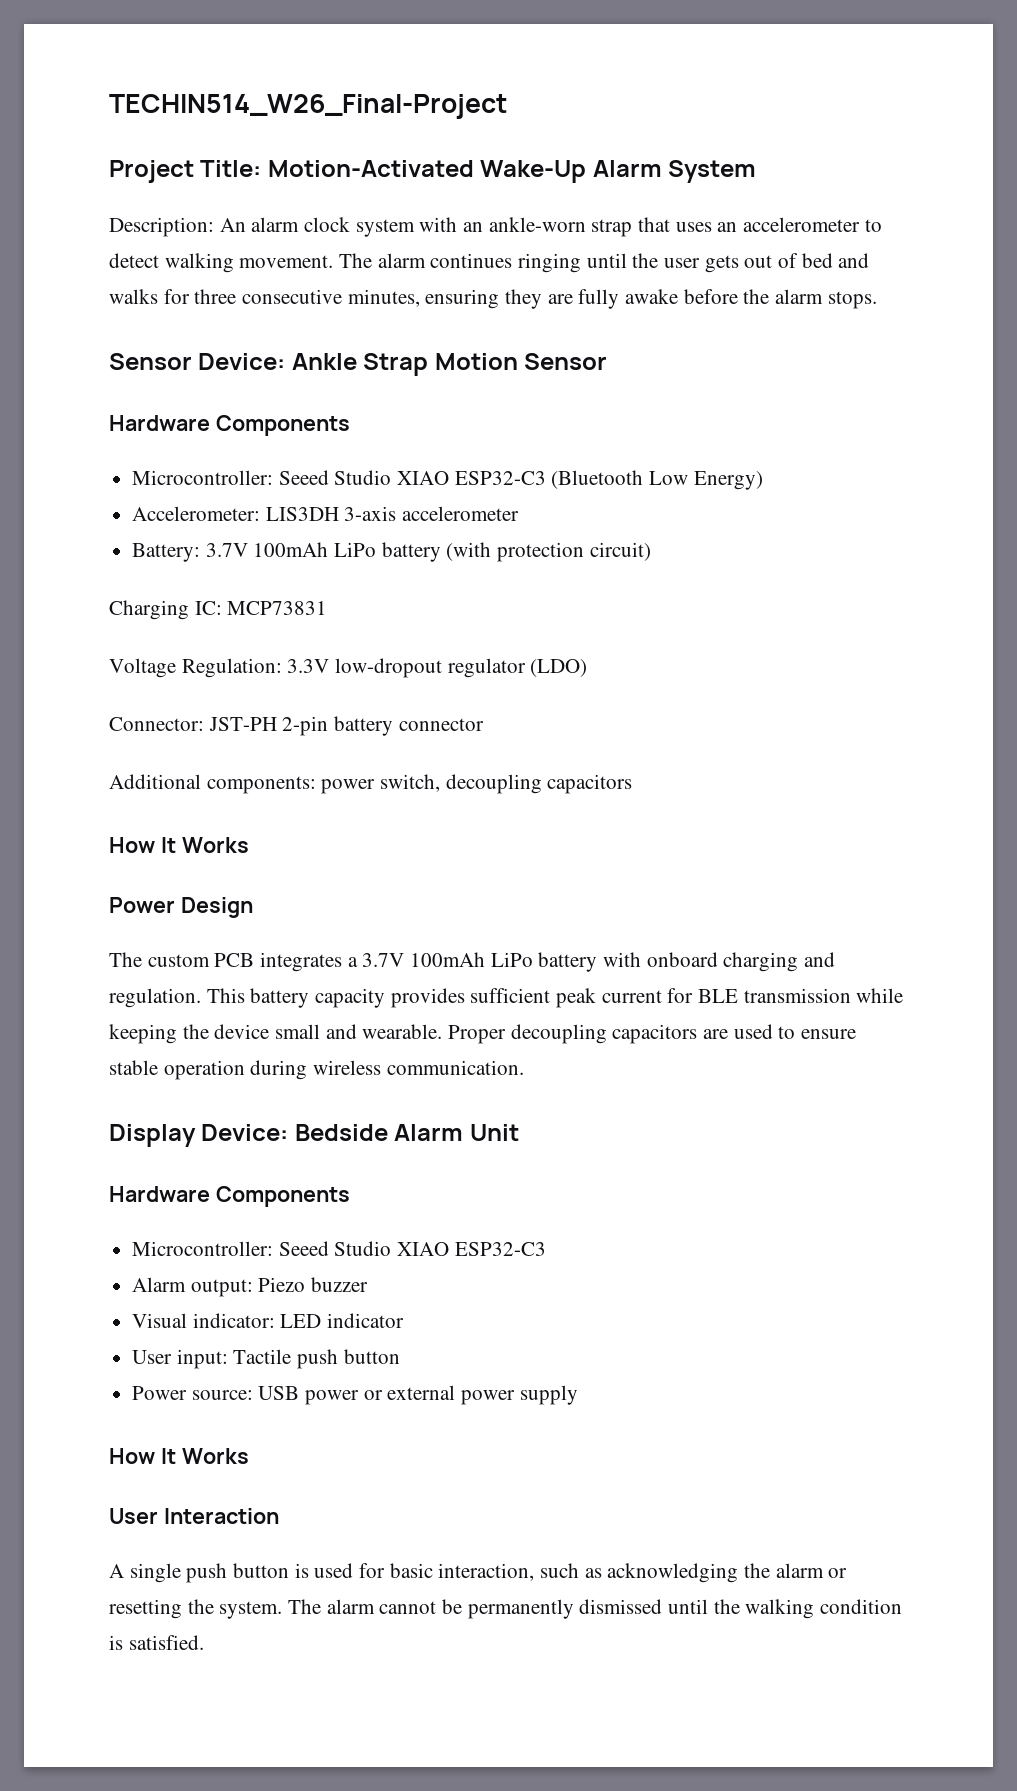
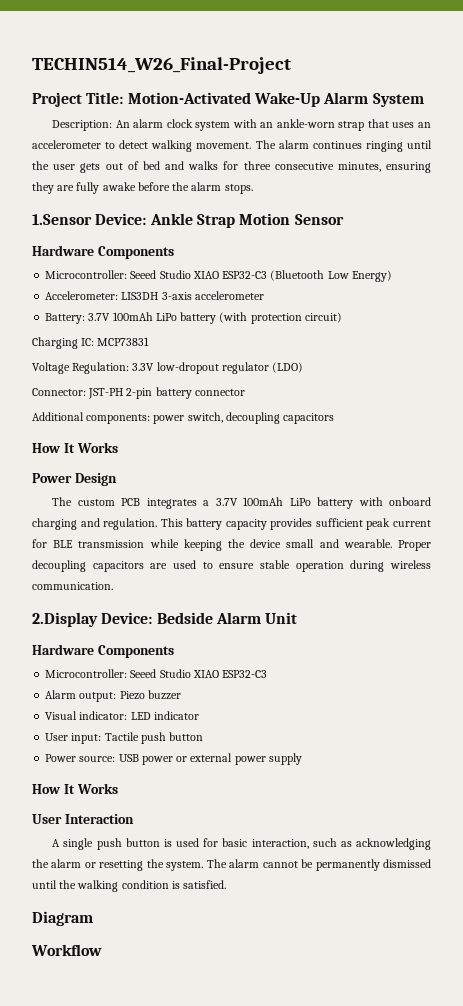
[109,353,192,370] Sensor -> [32,214,92,225] 1.Sensor
[109,1124,196,1147] Display -> [32,612,98,627] 2.Display
(204, 1642) none -> [32,911,93,926] [31,944,102,956] // Diagram // Workflow

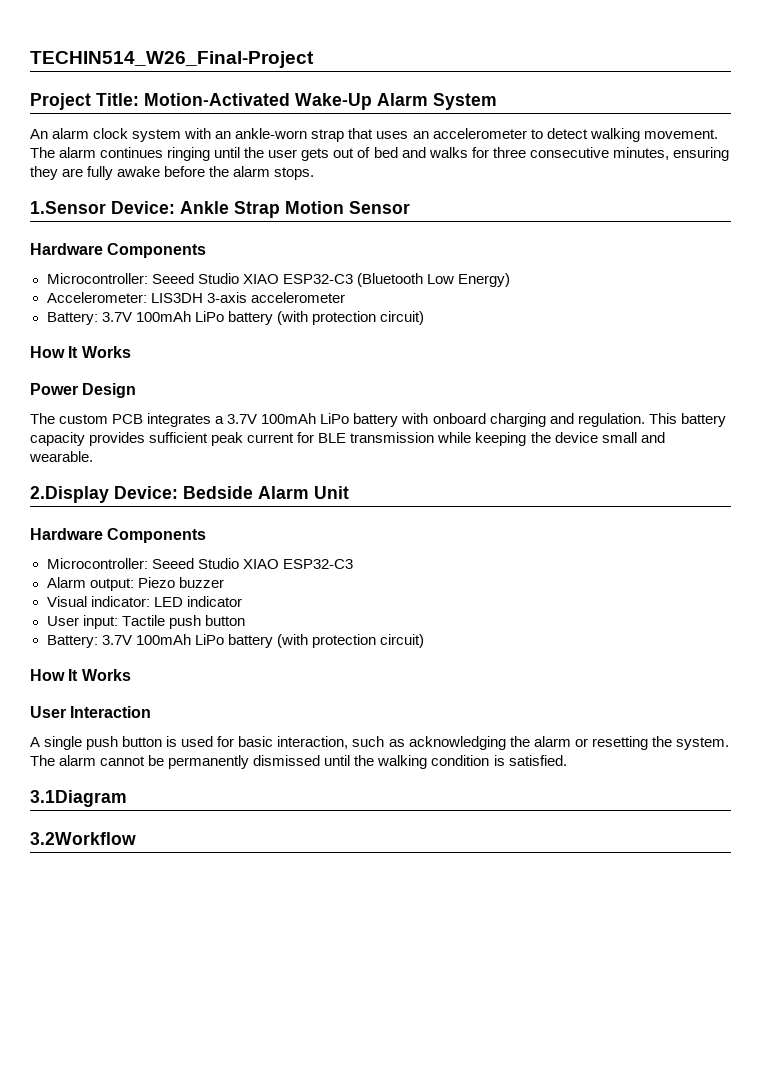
[52,120,113,131] Description: -> (497, 101) none
[32,337,150,349] [32,362,304,374] [32,387,245,399] [32,412,335,424] // Charging IC: MCP73831 // Voltage Regulation: 3.3V low-dropout regulator (LDO) // Connector: JST-PH 2-pin battery connector // Additional components: power switch, decoupling capacitors -> (424, 318) none
[397,540,431,551] [32,560,431,572] [32,582,113,590] Proper decoupling capacitors are used to ensure stable operation during wireless communication. -> (93, 456) none
[45,753,302,765] Power source: USB power or external power supply -> [46,634,424,648] Battery: 3.7V 100mAh LiPo battery (with protection circuit)
[32,911,93,926] [31,944,102,956] Diagram // Workflow -> [30,790,127,807] [30,832,136,845] 3.1Diagram // 3.2Workflow

